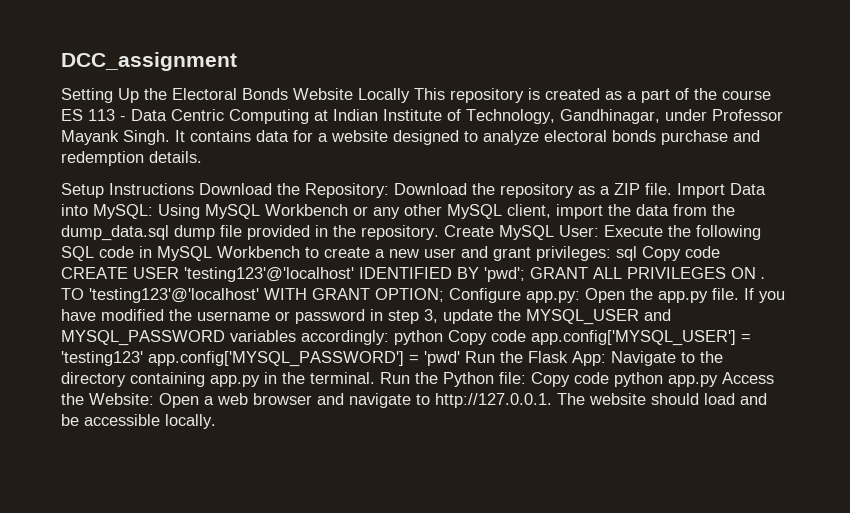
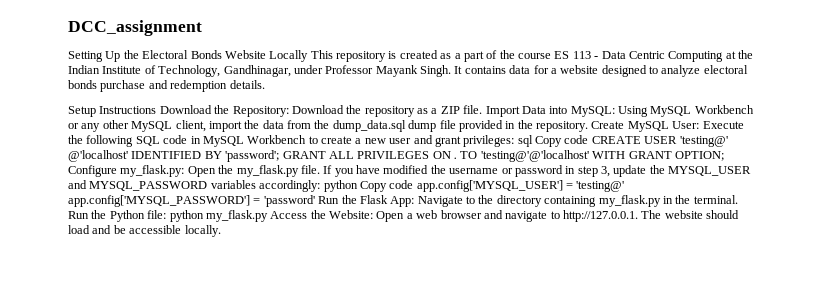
(328, 115) none -> [738,50,753,59] the
[184,267,354,282] 'testing123'@'localhost' -> [679,136,728,147] [68,150,128,162] 'testing@' @'localhost'
[484,267,525,282] 'pwd'; -> [225,150,280,162] 'password';
[89,288,259,303] 'testing123'@'localhost' -> [480,150,589,162] 'testing@'@'localhost'
[526,291,580,303] app.py: -> [120,165,185,177] my_flask.py:
[658,291,708,303] app.py -> [236,165,299,177] my_flask.py
[61,351,143,366] 'testing123' -> [576,181,625,192] 'testing@'
[424,351,460,366] 'pwd' -> [263,195,315,207] 'password'
[210,375,260,387] app.py -> [598,195,661,207] my_flask.py
[531,372,718,387] Copy code python app.py -> [169,210,268,222] python my_flask.py

